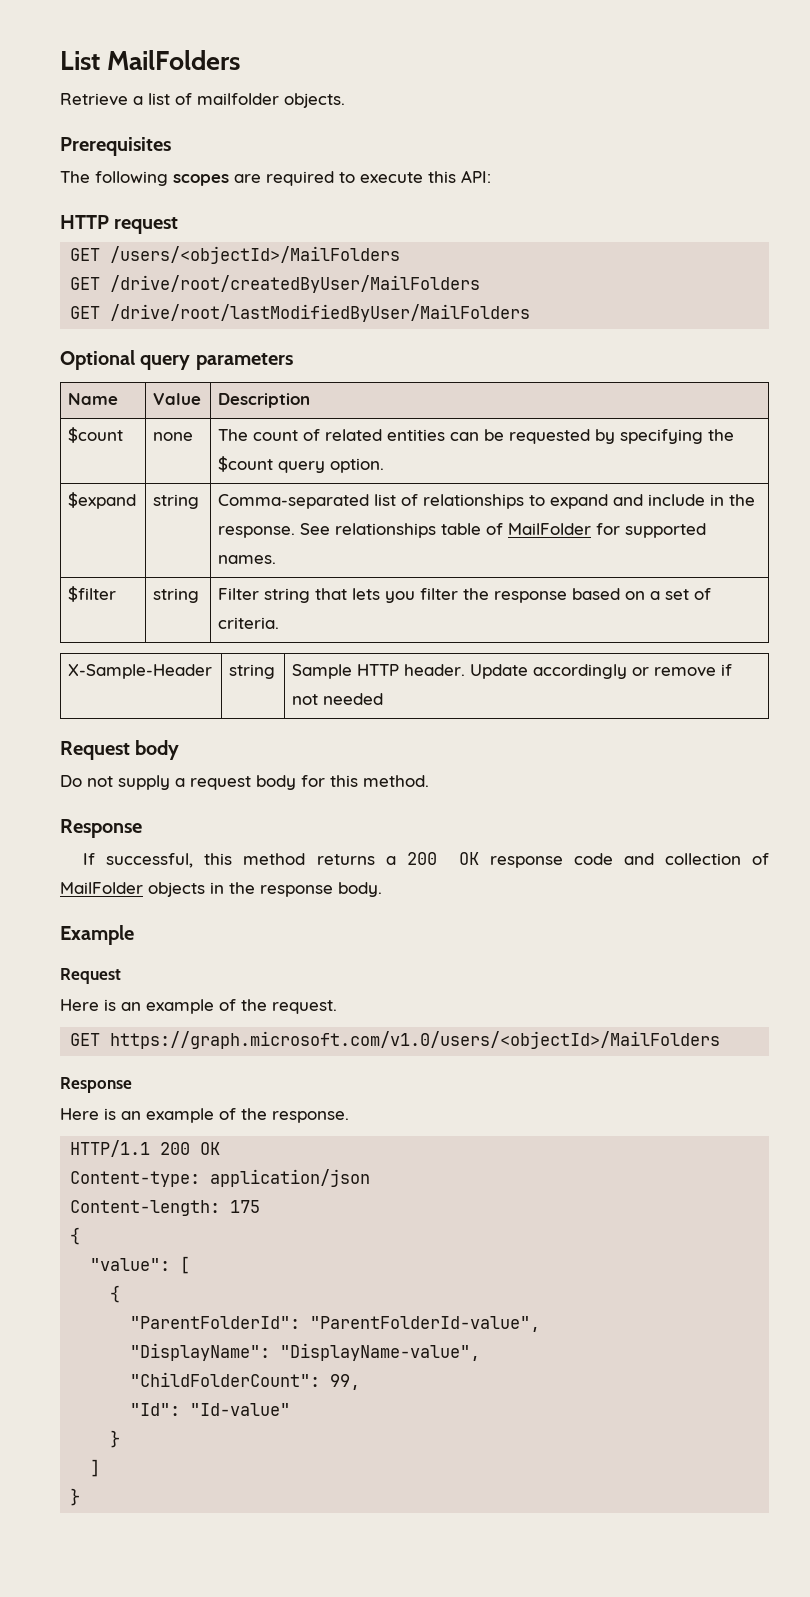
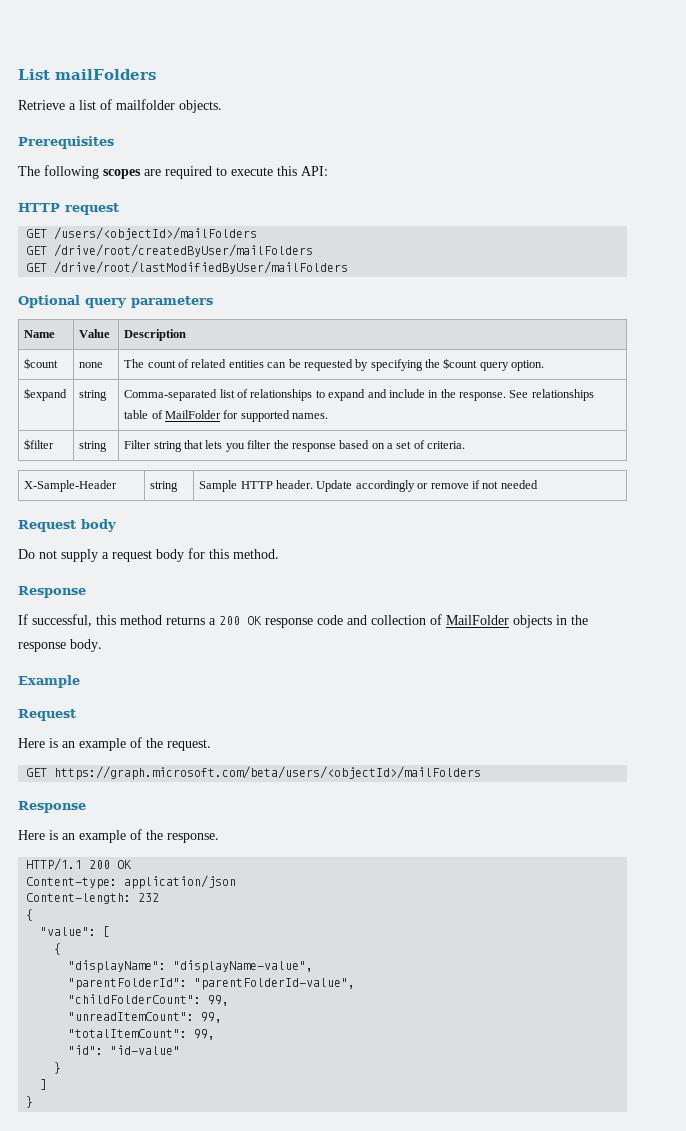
[107,50,241,70] MailFolders -> [55,69,156,80] mailFolders
[110,246,401,264] [70,275,481,293] [70,304,531,322] /users/<objectId>/MailFolders // GET /drive/root/createdByUser/MailFolders // GET /drive/root/lastModifiedByUser/MailFolders -> [54,227,258,240] [26,244,314,257] [26,261,349,274] /users/<objectId>/mailFolders // GET /drive/root/createdByUser/mailFolders // GET /drive/root/lastModifiedByUser/mailFolders
[110,1031,721,1049] https://graph.microsoft.com/v1.0/users/<objectId>/MailFolders -> [54,766,482,780] https://graph.microsoft.com/beta/users/<objectId>/mailFolders
[230,1200,261,1213] 175 -> [138,893,160,902] 232
[130,1316,541,1332] [130,1343,481,1361] [130,1372,361,1390] [130,1403,291,1416] "ParentFolderId": "ParentFolderId-value", // "DisplayName": "DisplayName-value", // "ChildFolderCount": 99, // "Id": "Id-value" -> [68,960,314,973] [68,978,356,990] [68,994,230,1006] [68,1012,223,1023] [68,1029,216,1040] [68,1045,181,1055] "displayName": "displayName-value", // "parentFolderId": "parentFolderId-value", // "childFolderCount": 99, // "unreadItemCount": 99, // "totalItemCount": 99, // "id": "id-value"

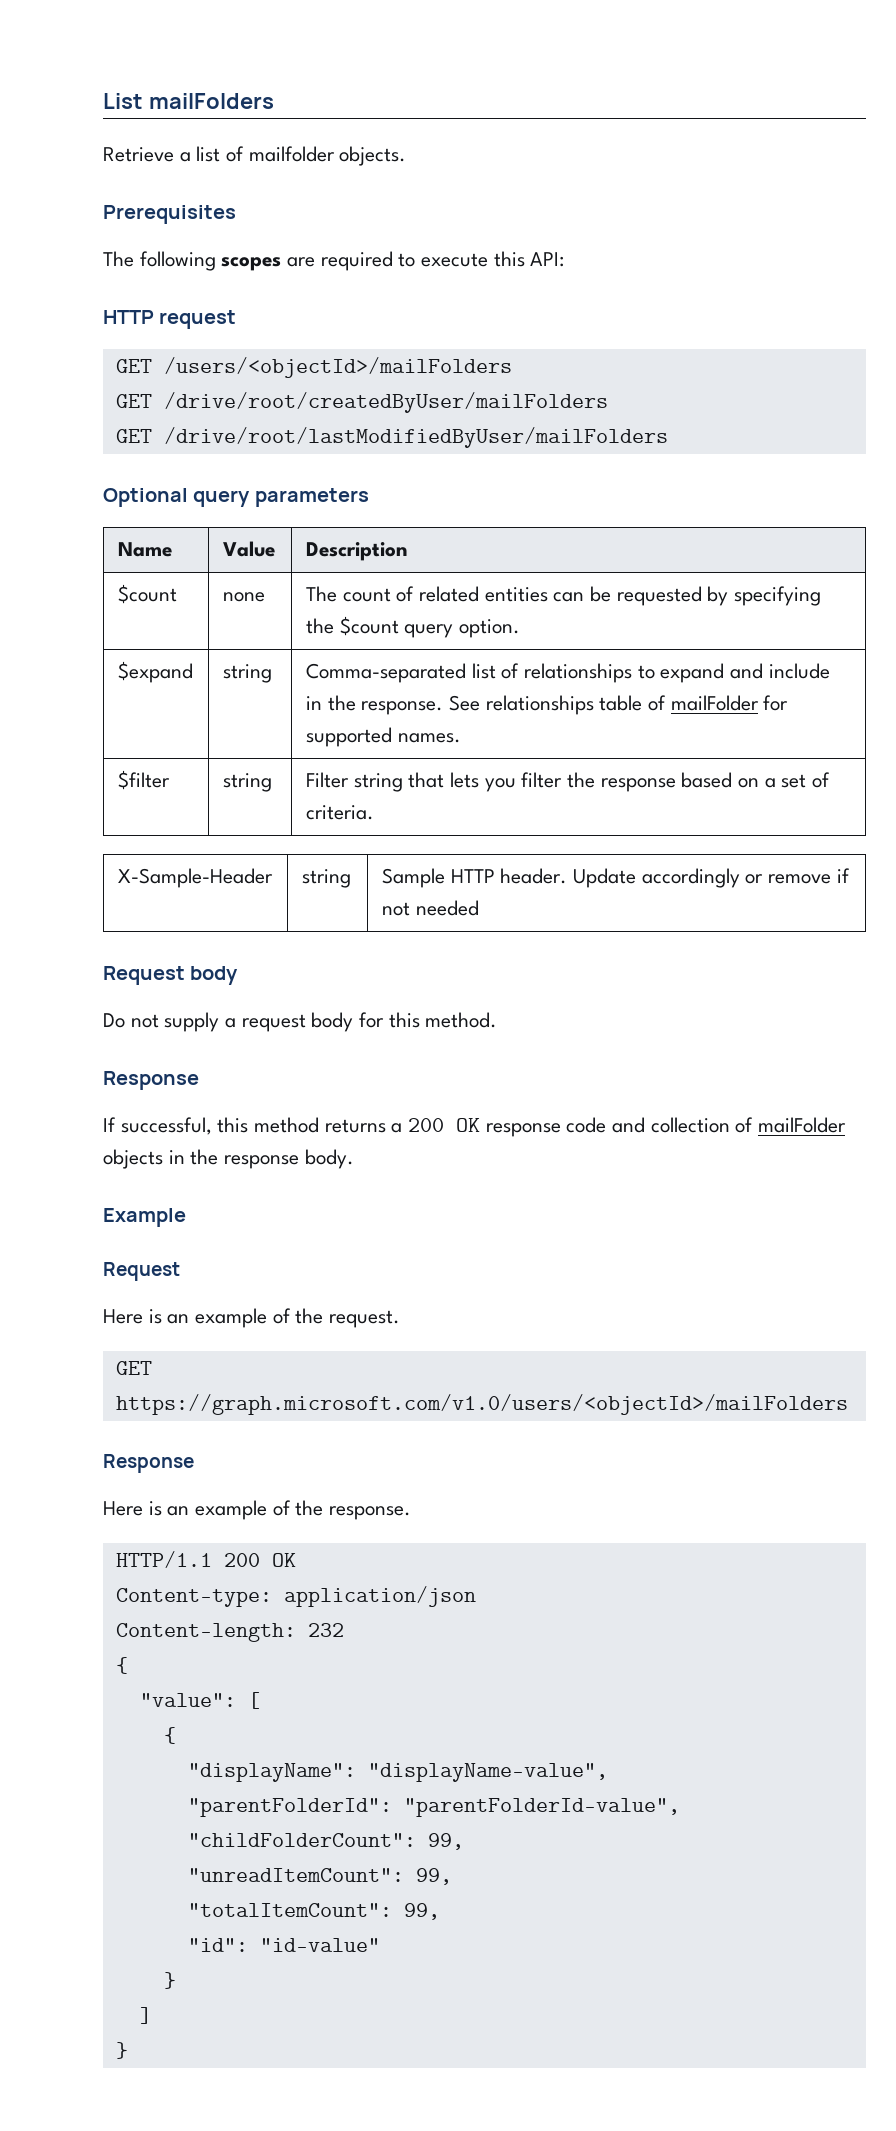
[165,410,222,419] MailFolder -> [670,695,759,711] mailFolder
[446,615,509,625] MailFolder -> [758,1117,847,1133] mailFolder
[54,766,482,780] https://graph.microsoft.com/beta/users/<objectId>/mailFolders -> [115,1394,848,1415] https://graph.microsoft.com/v1.0/users/<objectId>/mailFolders

